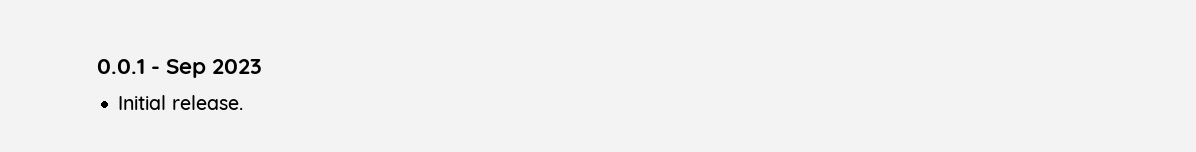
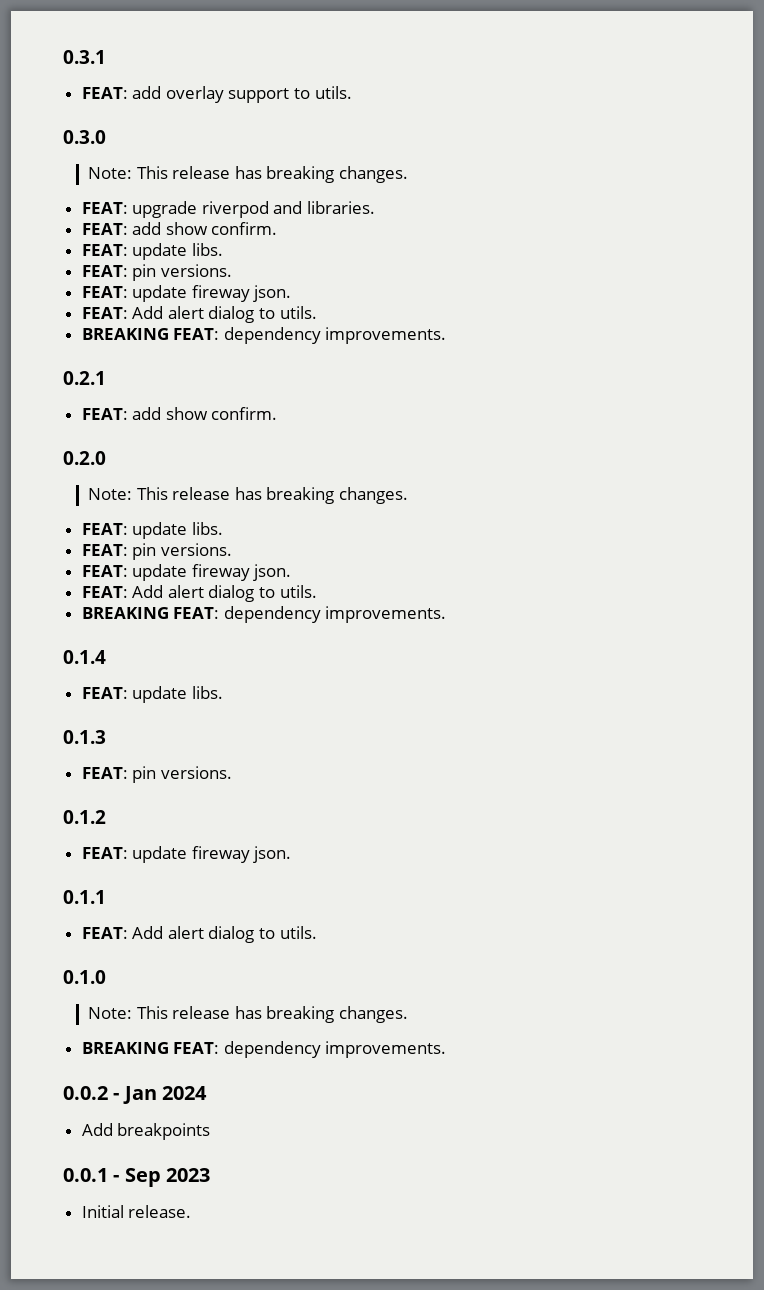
(97, 66) none -> [63,50,106,64] [81,86,352,103] [63,130,106,144] [88,166,409,183] [81,201,376,218] [81,222,278,235] [81,243,223,260] [81,264,232,281] [81,285,292,302] [81,306,317,323] [81,327,447,344] [63,371,106,385] [81,407,278,420] [63,451,106,465] [88,487,409,504] [81,522,223,539] [81,543,232,560] [81,564,292,581] [81,585,317,602] [81,606,447,623] [63,650,106,664] [81,686,223,703] [63,730,106,744] [81,766,232,783] [63,810,106,824] [81,846,292,863] [63,890,106,904] [81,926,317,943] [63,970,106,984] [88,1006,409,1023] [81,1041,447,1058] [63,1086,207,1104] [81,1123,211,1140] 0.3.1 // FEAT: add overlay support to utils. // 0.3.0 // Note: This release has breaking changes. // FEAT: upgrade riverpod and libraries. // FEAT: add show confirm. // FEAT: update libs. // FEAT: pin versions. // FEAT: update fireway json. // FEAT: Add alert dialog to utils. // BREAKING FEAT: dependency improvements. // 0.2.1 // FEAT: add show confirm. // 0.2.0 // Note: This release has breaking changes. // FEAT: update libs. // FEAT: pin versions. // FEAT: update fireway json. // FEAT: Add alert dialog to utils. // BREAKING FEAT: dependency improvements. // 0.1.4 // FEAT: update libs. // 0.1.3 // FEAT: pin versions. // 0.1.2 // FEAT: update fireway json. // 0.1.1 // FEAT: Add alert dialog to utils. // 0.1.0 // Note: This release has breaking changes. // BREAKING FEAT: dependency improvements. // 0.0.2 - Jan 2024 // Add breakpoints //

